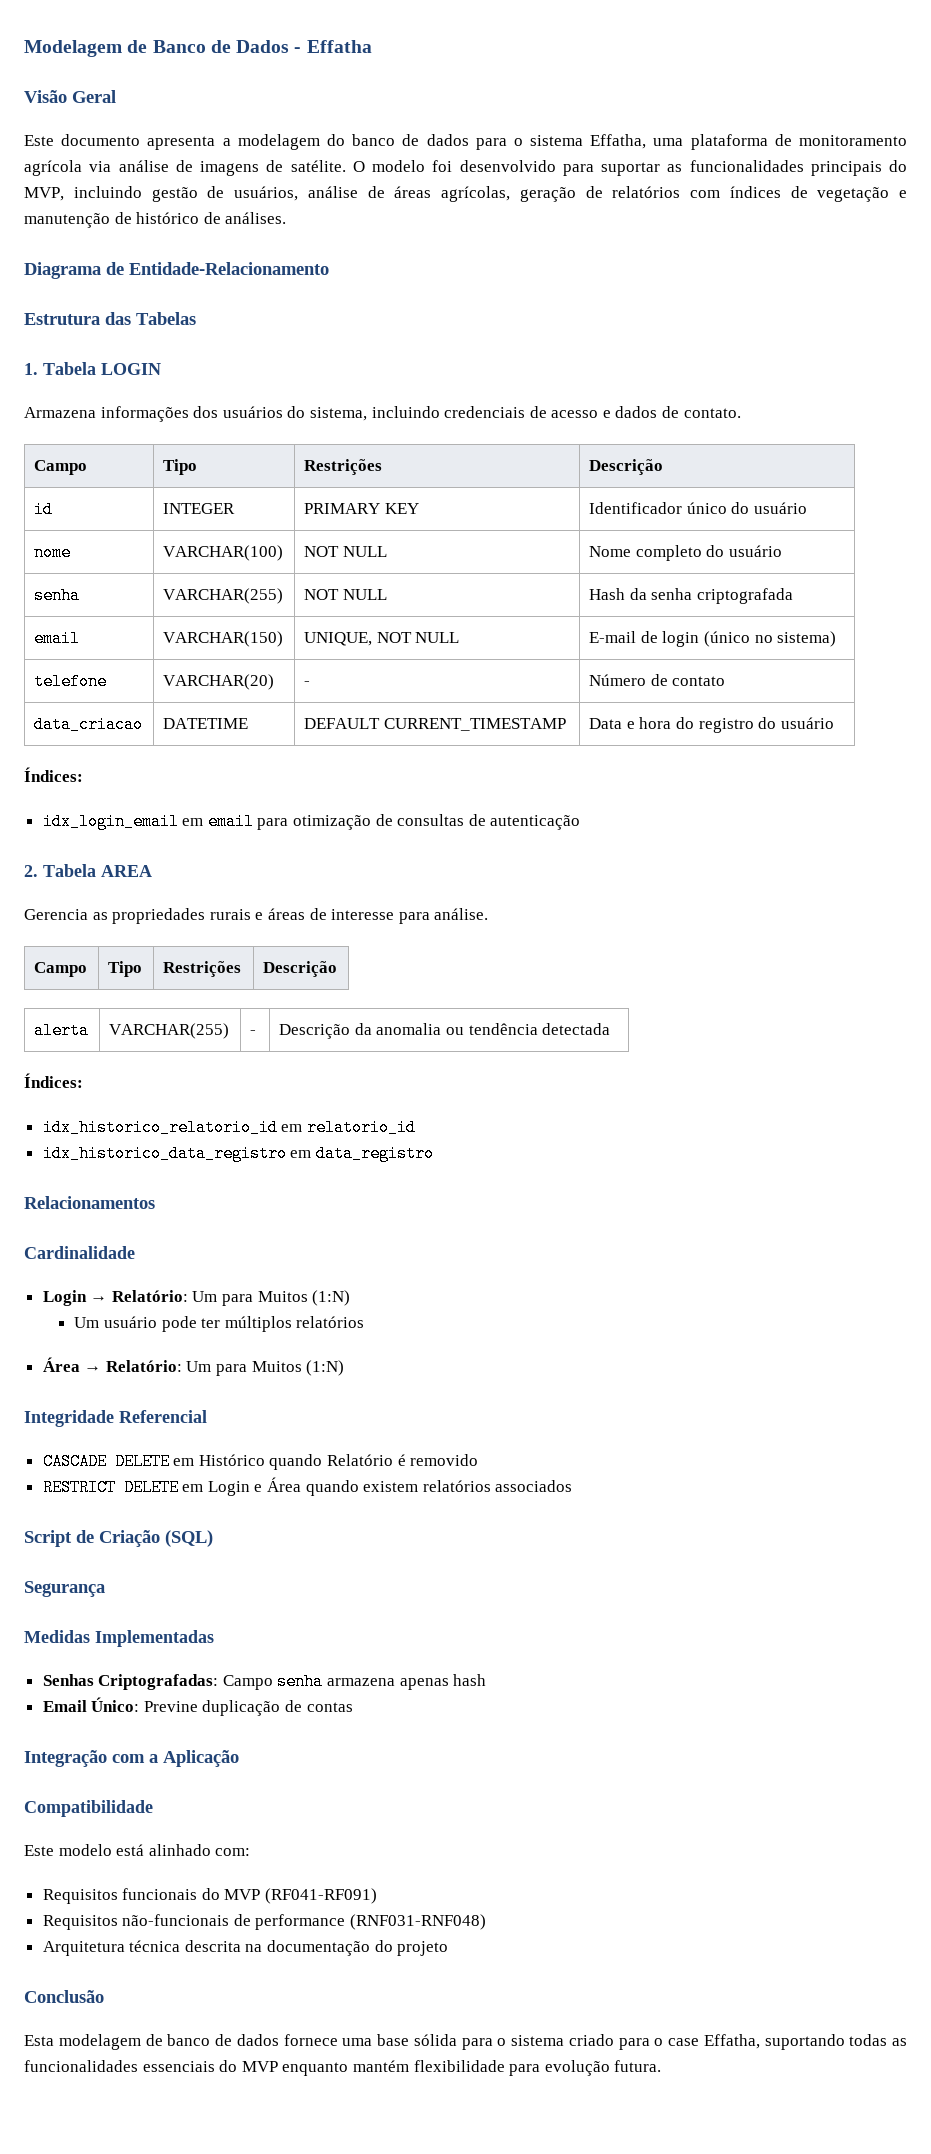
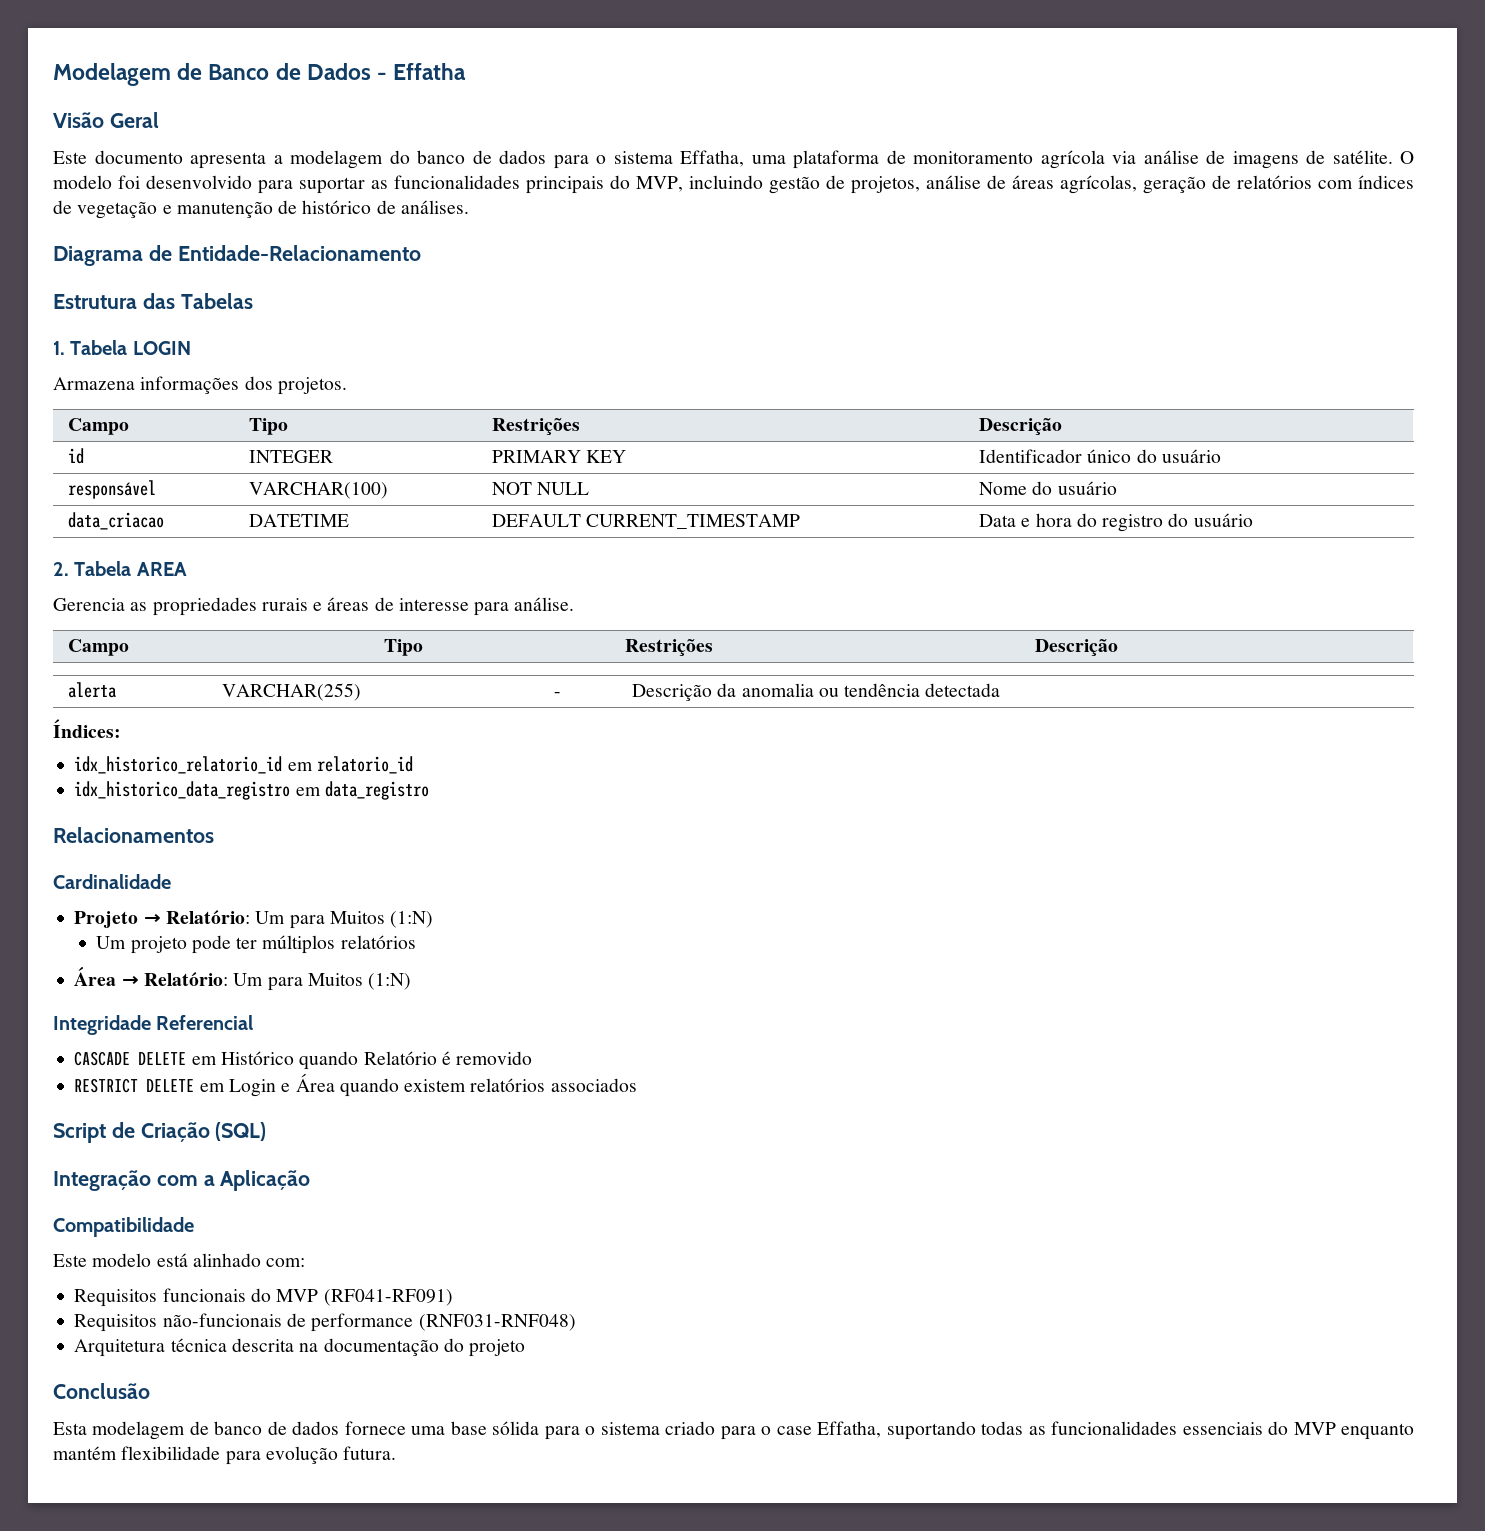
[234,186,298,201] usuários, -> [851,176,920,194] projetos,
[222,406,741,421] usuários do sistema, incluindo credenciais de acesso e dados de contato. -> [277,377,347,395] projetos.
[34,544,72,561] nome -> [68,480,157,499] responsável
[635,545,782,561] [34,587,81,604] [163,588,284,604] [304,589,387,600] [589,588,793,604] [34,630,81,647] [163,631,284,647] [304,632,460,646] [589,631,837,647] [34,673,108,690] [163,674,275,690] [304,681,311,686] [589,674,726,686] completo do usuário // senha | VARCHAR(255) | NOT NULL | Hash da senha criptografada // email | VARCHAR(150) | UNIQUE, NOT NULL | E-mail de login (único no sistema) // telefone | VARCHAR(20) | - | Número de contato -> [1032,481,1117,495] do usuário
[24,767,83,782] [42,813,581,830] // Índices: // idx_login_email em email para otimização de consultas de autenticação -> (1253, 520) none
[42,1290,87,1306] Login -> [74,911,139,928] Projeto
[103,1316,157,1328] usuário -> [130,936,187,954] projeto
[24,1581,105,1597] [24,1630,214,1647] [42,1673,487,1690] [42,1697,353,1716] // Segurança // Medidas Implementadas // Senhas Criptografadas: Campo senha armazena apenas hash // Email Único: Previne duplicação de contas -> (267, 1131) none

